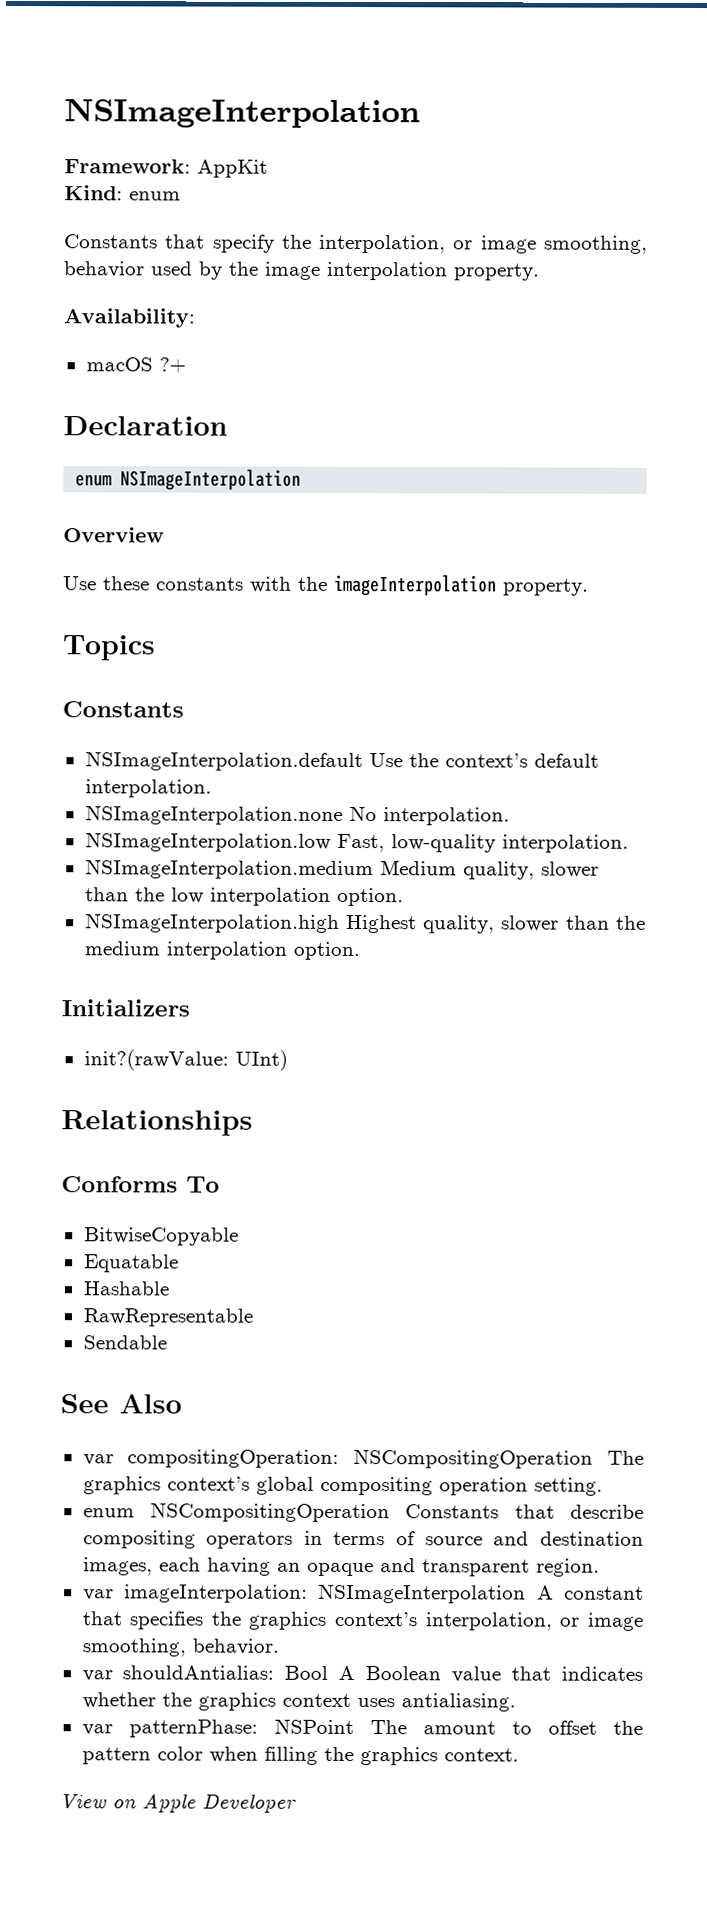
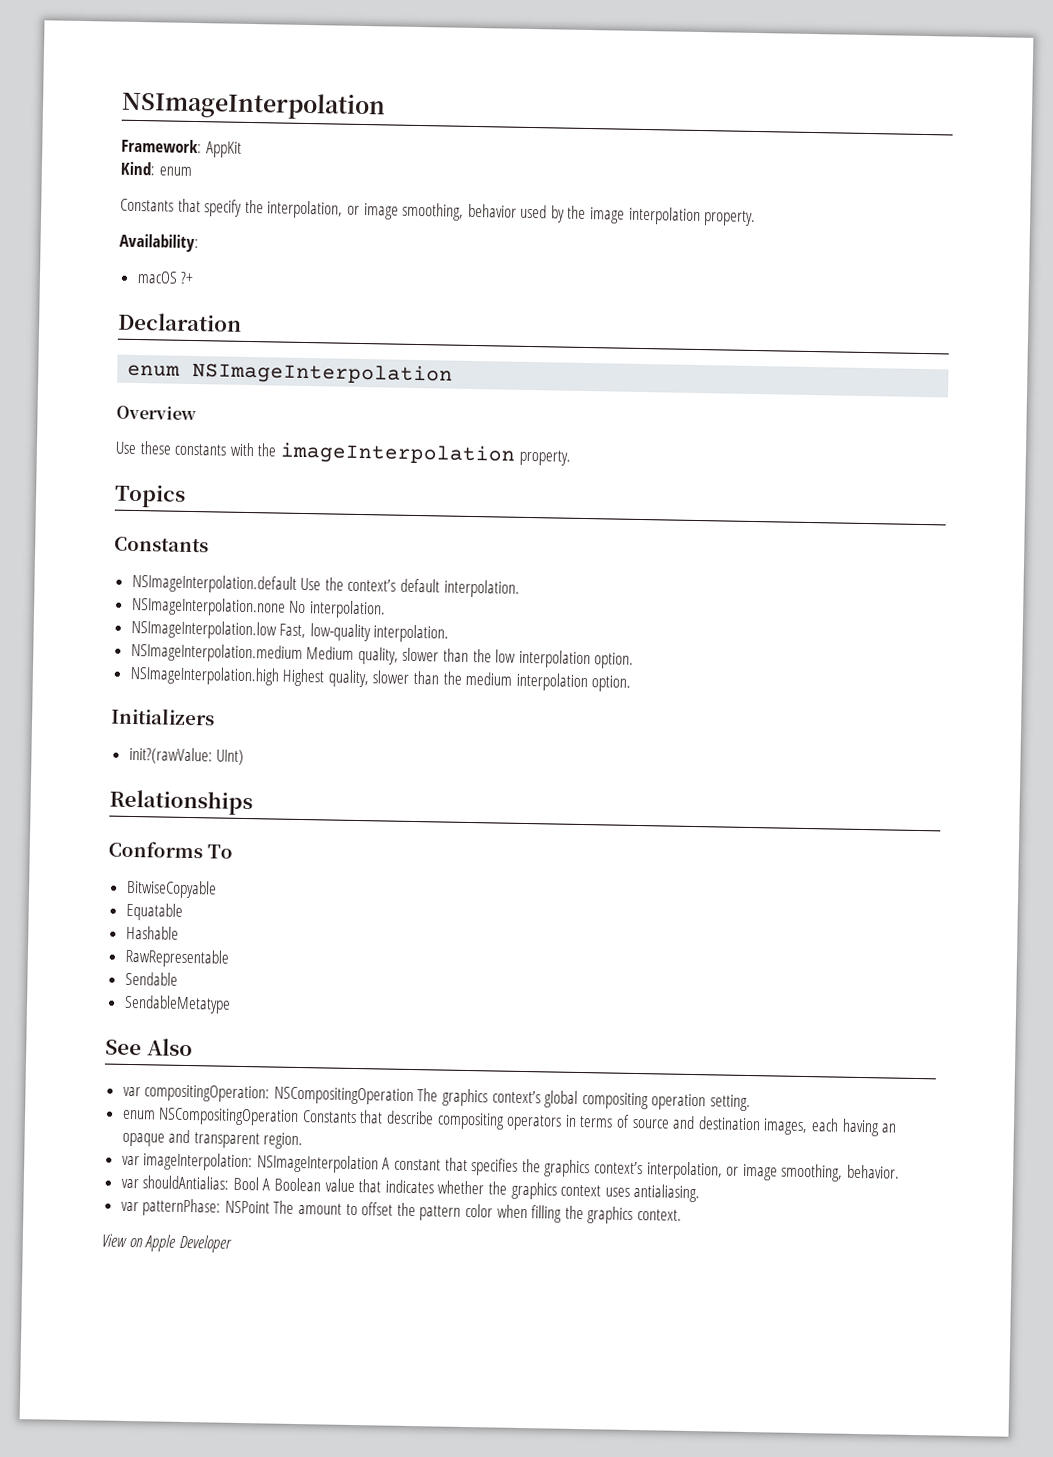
(167, 1342) none -> [123,994,231,1014] // SendableMetatype

